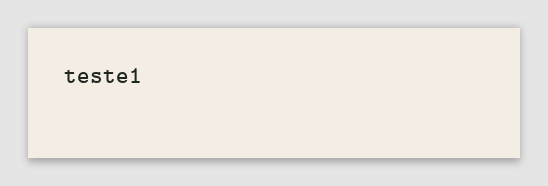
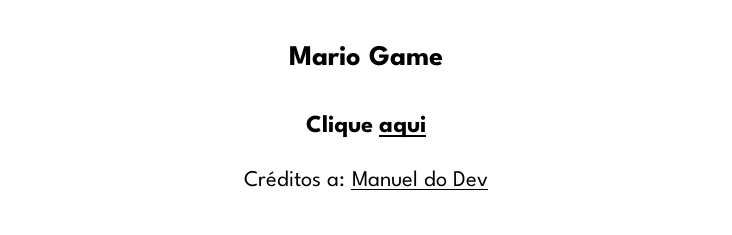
[64,68,142,83] teste1 -> [289,45,443,66] [305,115,427,138] [244,170,488,187] Mario Game // Clique aqui // Créditos a: Manuel do Dev

